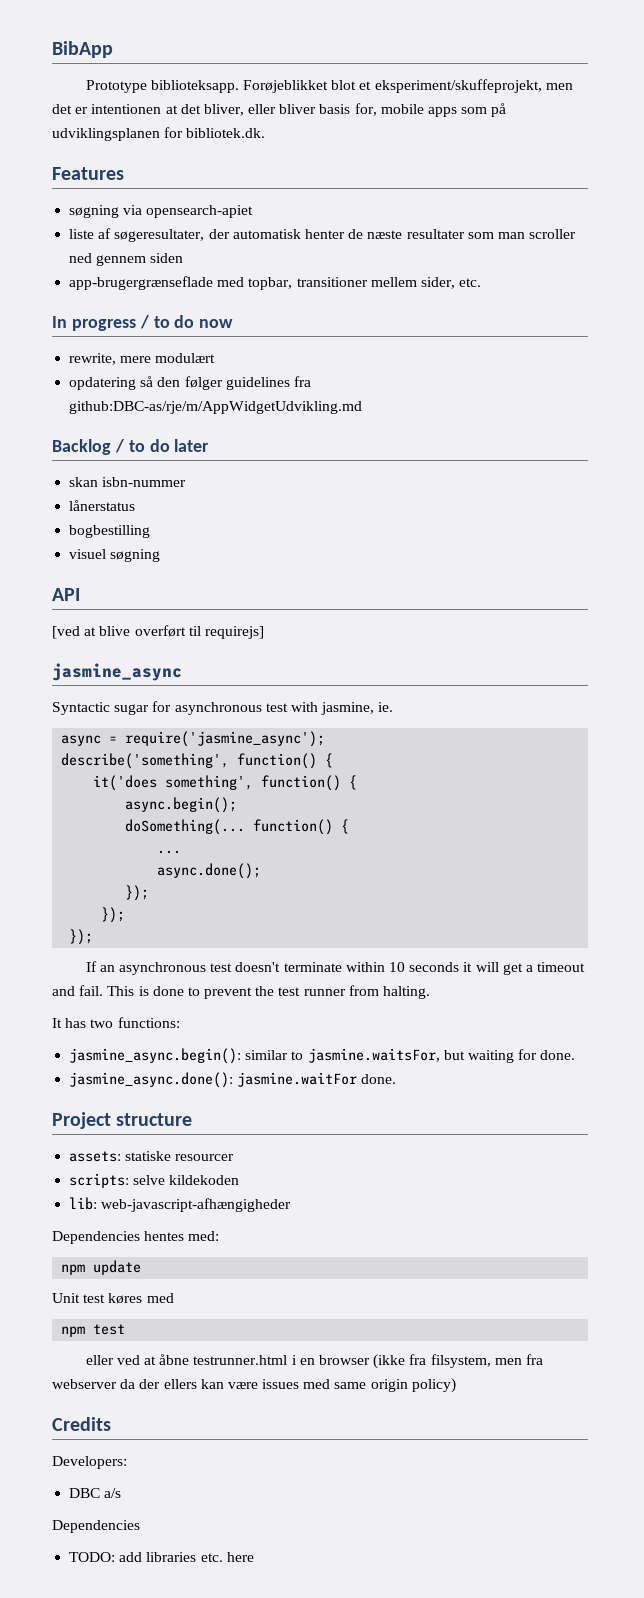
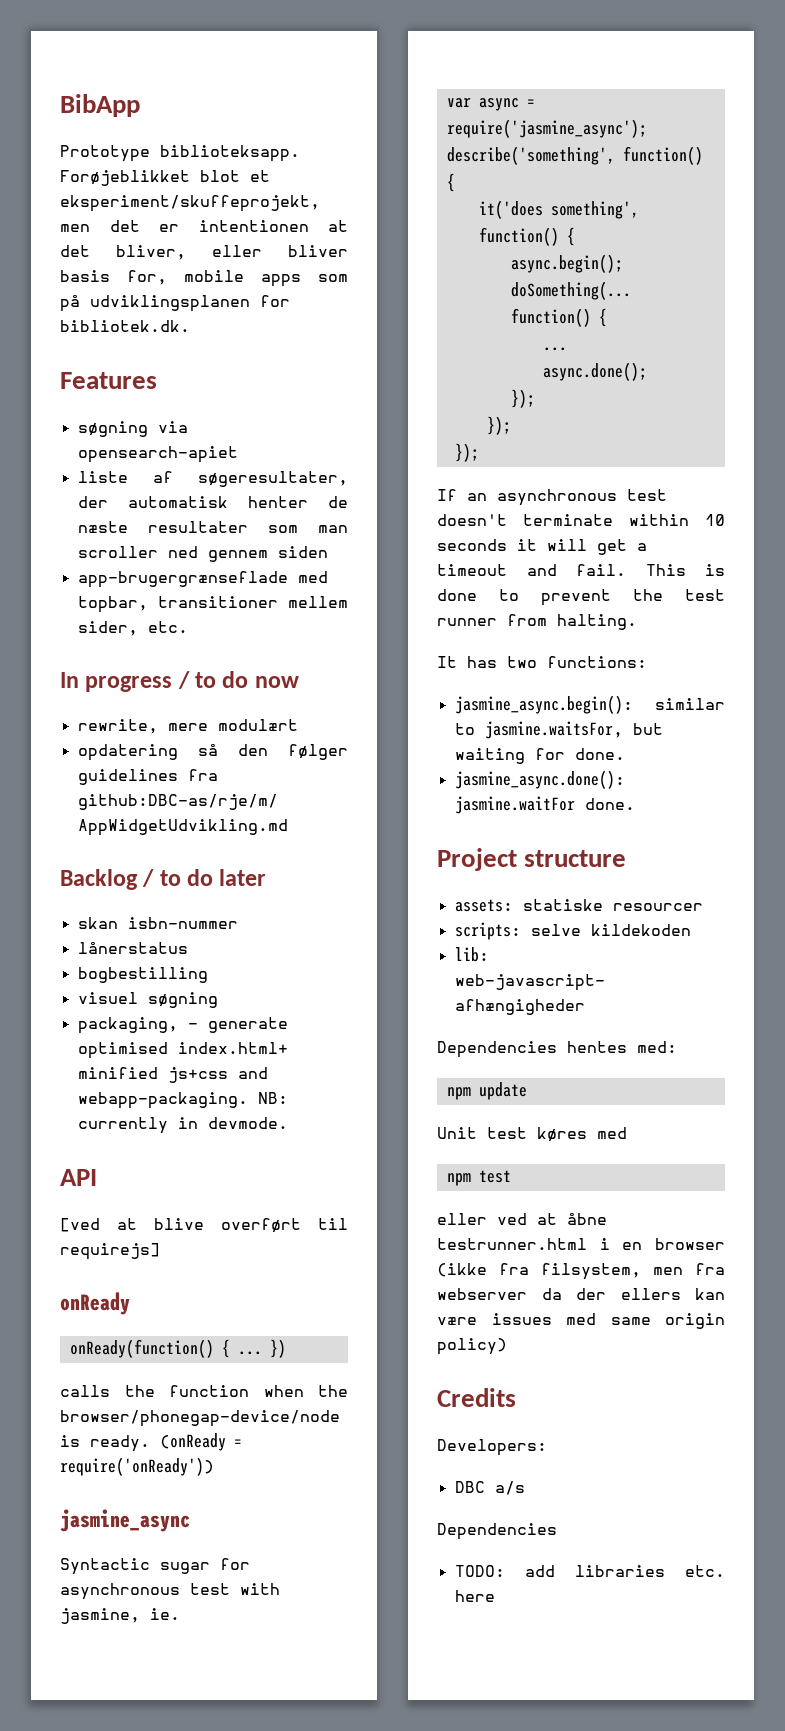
(161, 555) none -> [77,1017,288,1034] [77,1042,288,1059] [77,1067,268,1083] [77,1092,288,1109] [77,1117,288,1134] // packaging, - generate optimised index.html+ minified js+css and webapp-packaging. NB: currently in devmode.
(264, 632) none -> [60,1292,130,1315] [69,1339,286,1358] [60,1385,348,1397] [60,1410,340,1427] [60,1433,242,1452] [60,1457,214,1476] // onReady // onReady(function() { ... }) // calls the function when the browser/phonegap-device/node is ready. (onReady = require('onReady'))
(394, 707) none -> [446,98,471,108] var

